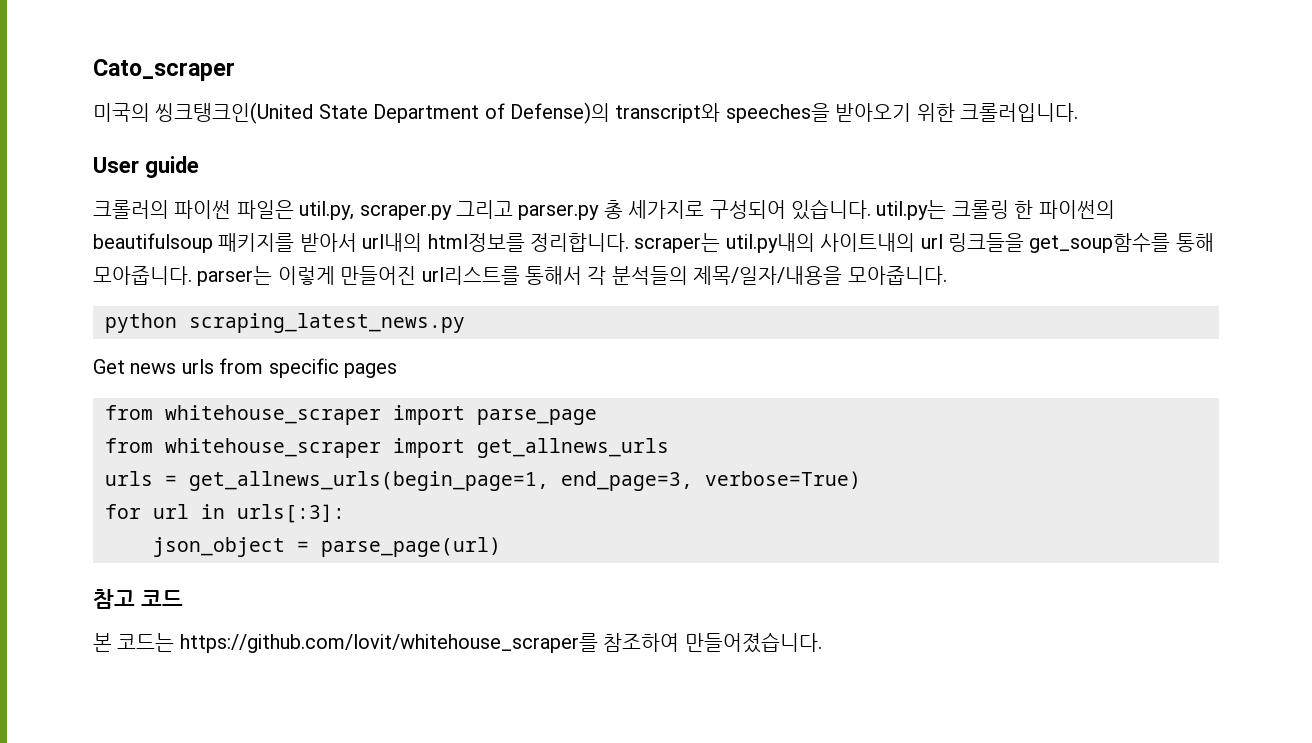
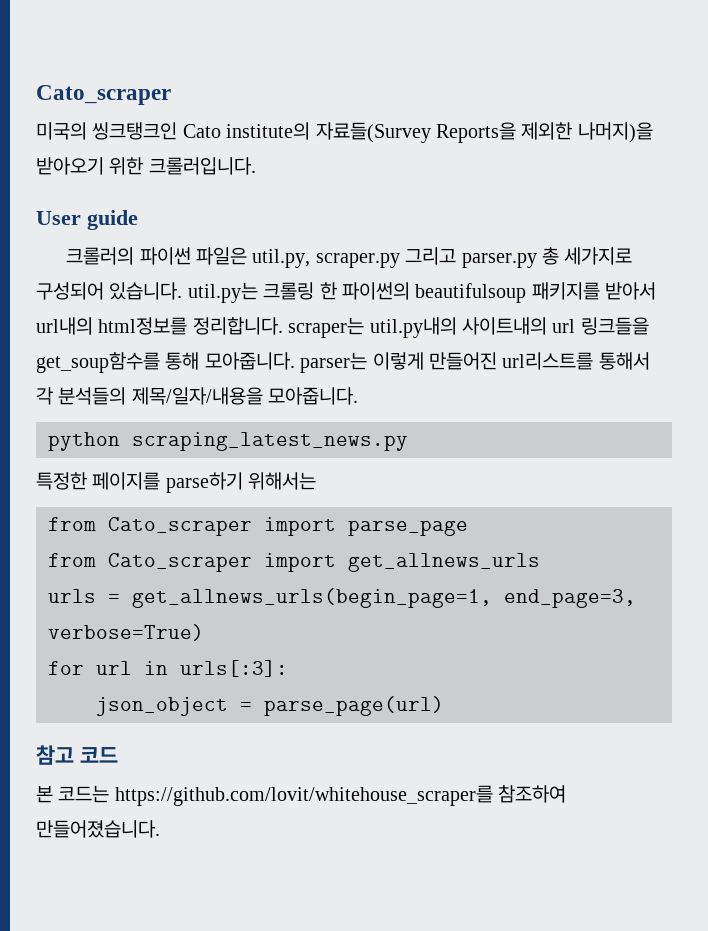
[155,102,830,124] 씽크탱크인(United State Department of Defense)의 transcript와 speeches을 -> [92,122,653,143] 씽크탱크인 Cato institute의 자료들(Survey Reports을 제외한 나머지)을
[93,358,397,378] [105,405,381,425] Get news urls from specific pages // from whitehouse_scraper -> [36,472,317,493] [48,517,252,536] 특정한 페이지를 parse하기 위해서는 // from Cato_scraper
[165,438,381,458] whitehouse_scraper -> [108,553,252,572] Cato_scraper

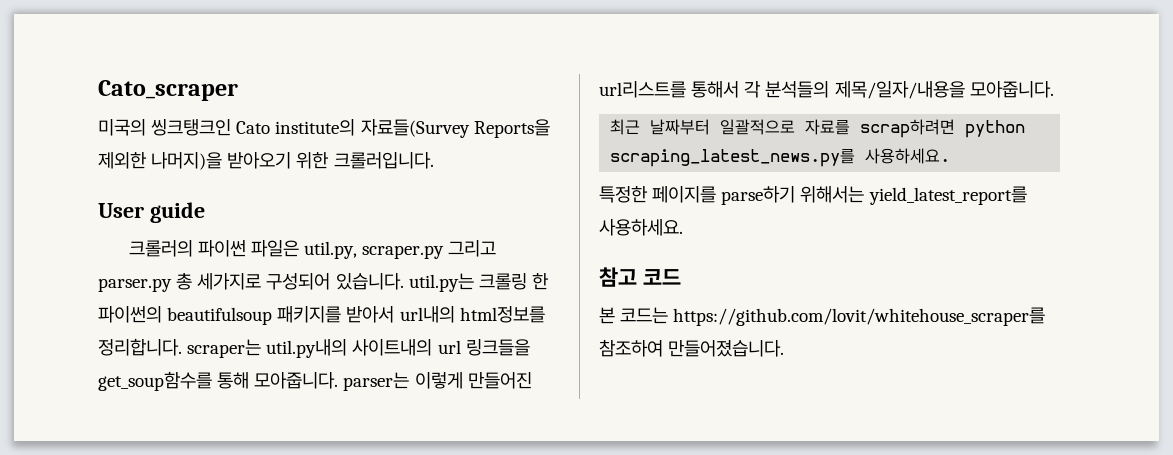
[48,432,408,451] [36,472,317,493] [48,517,468,536] [48,553,540,572] [48,588,636,608] [48,624,204,641] [48,660,288,677] [96,696,444,716] python scraping_latest_news.py // 특정한 페이지를 parse하기 위해서는 // from Cato_scraper import parse_page // from Cato_scraper import get_allnews_urls // urls = get_allnews_urls(begin_page=1, end_page=3, verbose=True) // for url in urls[:3]: // json_object = parse_page(url) -> [610,119,1026,138] [610,148,951,167] [599,186,1027,205] [599,219,683,236] 최근 날짜부터 일괄적으로 자료를 scrap하려면 python scraping_latest_news.py를 사용하세요. // 특정한 페이지를 parse하기 위해서는 yield_latest_report를 사용하세요.

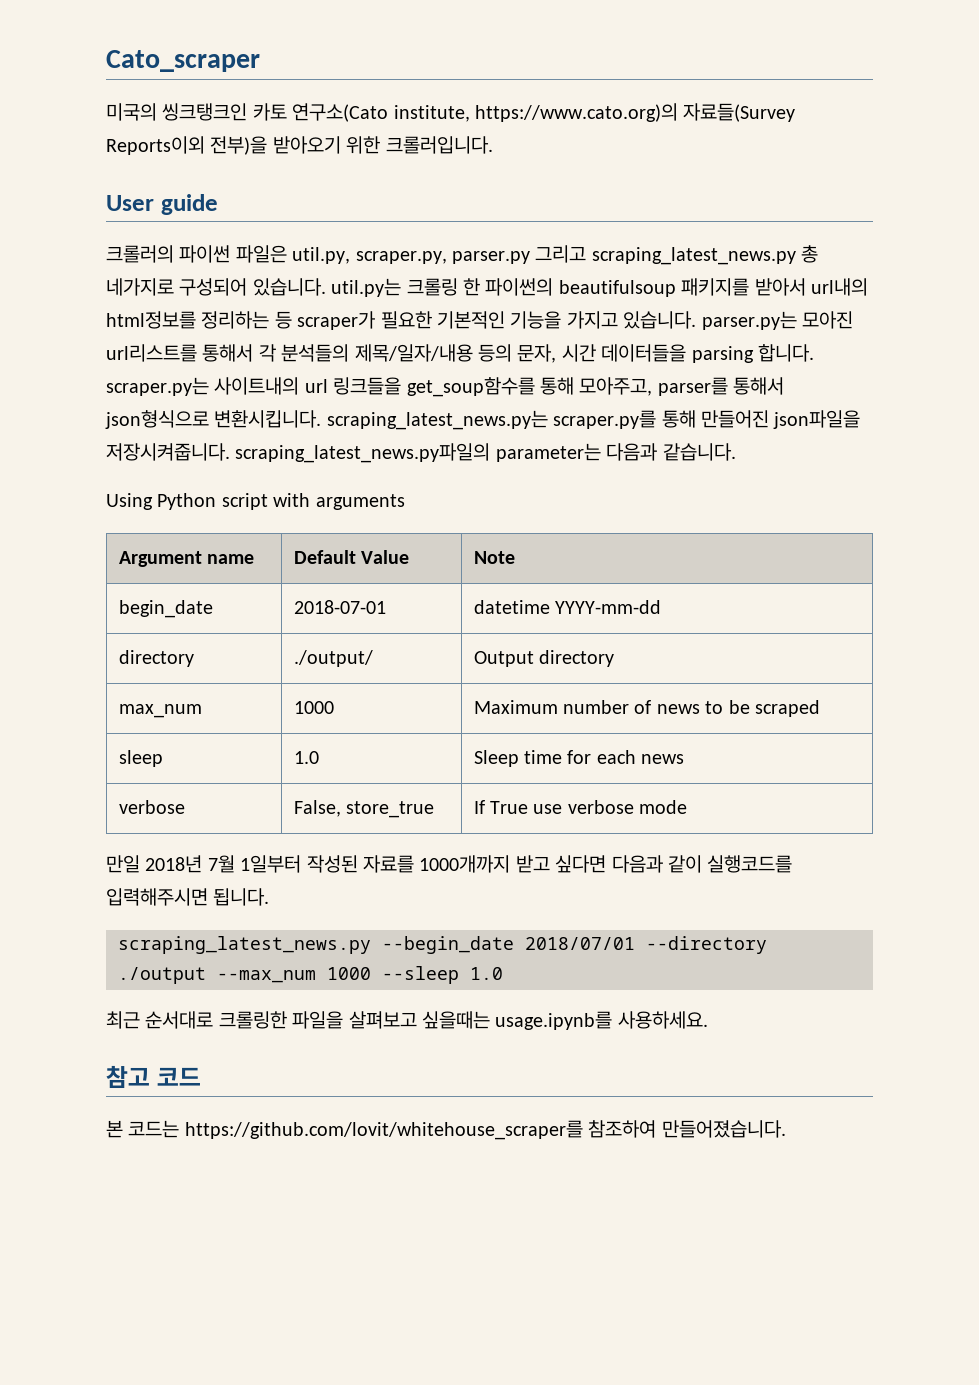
[236,119,550,138] [98,152,223,170] Cato institute의 자료들(Survey Reports을 제외한 나머지)을 -> [252,103,796,122] [106,136,268,155] 카토 연구소(Cato institute, https://www.cato.org)의 자료들(Survey Reports이외 전부)을
[362,240,497,259] [98,272,262,292] scraper.py 그리고 parser.py 총 세가지로 -> [355,245,819,265] [106,278,174,296] scraper.py, parser.py 그리고 scraping_latest_news.py 총 네가지로
[98,338,348,358] 정리합니다. scraper는 util.py내의 -> [201,311,853,330] [106,344,814,363] [106,377,209,396] 정리하는 등 scraper가 필요한 기본적인 기능을 가지고 있습니다. parser.py는 모아진 url리스트를 통해서 각 분석들의 제목/일자/내용 등의 문자, 시간 데이터들을 parsing 합니다. scraper.py는
[254,372,532,391] [599,81,1054,99] [610,119,1026,138] [610,148,951,167] [599,186,1027,205] 모아줍니다. parser는 이렇게 만들어진 url리스트를 통해서 각 분석들의 제목/일자/내용을 모아줍니다. // 최근 날짜부터 일괄적으로 자료를 scrap하려면 python scraping_latest_news.py를 사용하세요. // 특정한 페이지를 parse하기 위해서는 yield_latest_report를 -> [579,377,785,396] [105,410,861,430] [106,443,736,463] [106,493,405,510] [118,551,254,567] [293,550,409,564] [473,551,515,564] [118,600,213,618] [293,600,386,614] [473,600,661,614] [118,650,194,667] [293,650,373,667] [473,650,614,667] [118,704,202,718] [293,701,334,714] [473,700,820,717] [118,750,163,767] [293,751,319,764] [473,750,685,767] [118,800,185,814] [293,800,434,818] [473,800,688,814] [106,855,793,873] [106,888,270,906] [118,936,767,954] [118,966,503,984] [106,1011,613,1030] 모아주고, parser를 통해서 json형식으로 변환시킵니다. scraping_latest_news.py는 scraper.py를 통해 만들어진 json파일을 저장시켜줍니다. scraping_latest_news.py파일의 parameter는 다음과 같습니다. // Using Python script with arguments // Argument name | Default Value | Note // begin_date | 2018-07-01 | datetime YYYY-mm-dd // directory | ./output/ | Output directory // max_num | 1000 | Maximum number of news to be scraped // sleep | 1.0 | Sleep time for each news // verbose | False, store_true | If True use verbose mode // 만일 2018년 7월 1일부터 작성된 자료를 1000개까지 받고 싶다면 다음과 같이 실행코드를 입력해주시면 됩니다. // scraping_latest_news.py --begin_date 2018/07/01 --directory ./output --max_num 1000 --sleep 1.0 // 최근 순서대로 크롤링한 파일을 살펴보고 싶을때는 usage.ipynb를

